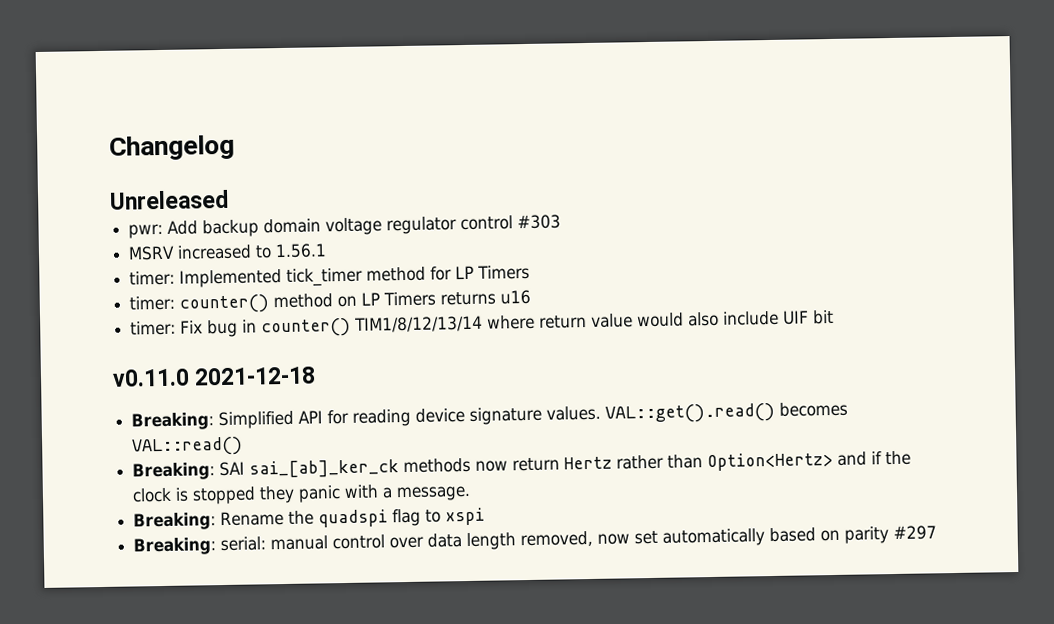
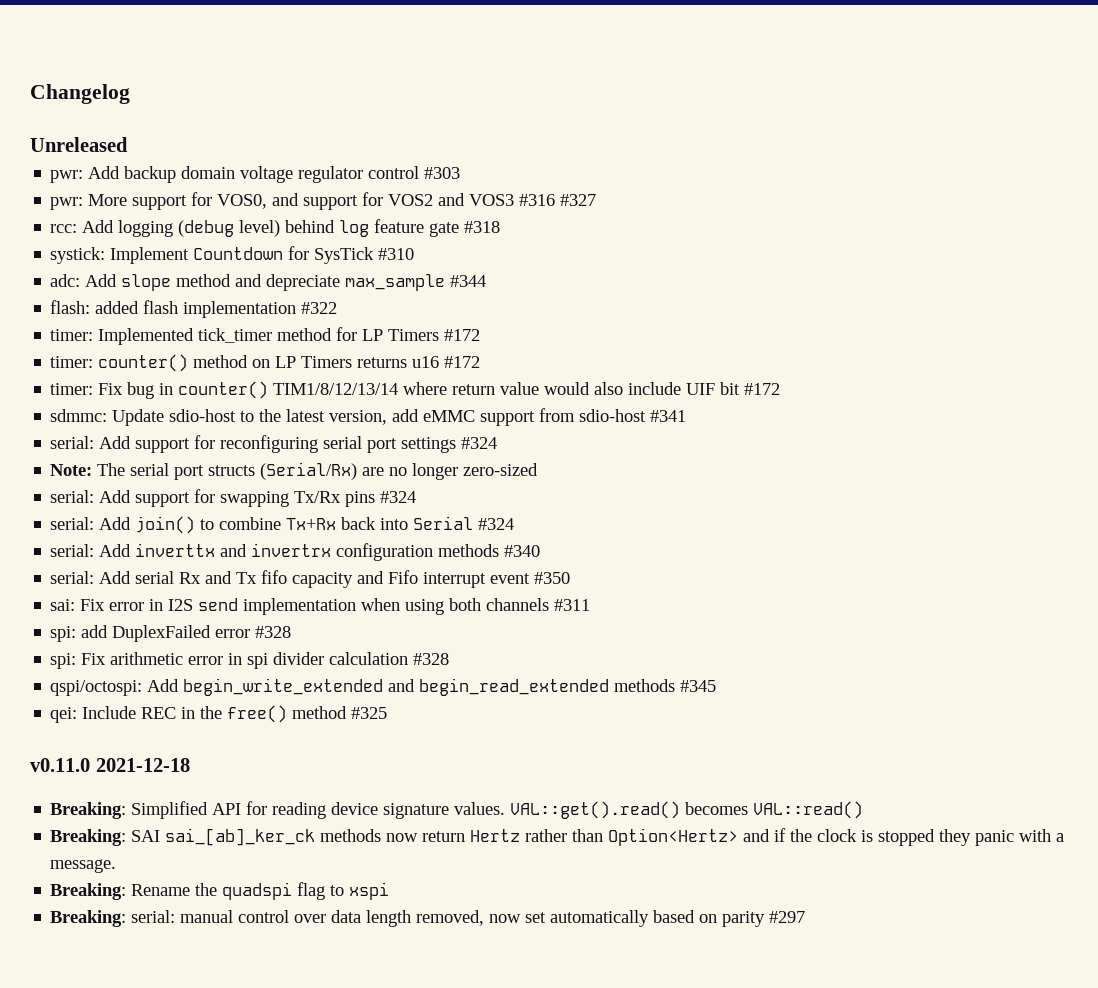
[128,243,328,261] MSRV increased to 1.56.1 -> [50,192,597,210] [50,219,501,237] [50,246,415,264] [50,274,487,291] [50,300,338,318] pwr: More support for VOS0, and support for VOS2 and VOS3 #316 #327 // rcc: Add logging (debug level) behind log feature gate #318 // systick: Implement Countdown for SysTick #310 // adc: Add slope method and depreciate max_sample #344 // flash: added flash implementation #322
(531, 272) none -> [444,329,481,341] #172
(532, 297) none -> [444,356,481,368] #172
(835, 317) none -> [744,383,781,395] [50,408,687,426] [50,435,498,453] [50,462,539,480] [50,489,417,507] [50,516,515,534] [50,543,541,561] [50,570,571,588] [50,598,591,615] [50,625,292,642] [50,652,450,669] [50,678,717,696] [50,705,388,723] #172 // sdmmc: Update sdio-host to the latest version, add eMMC support from sdio-host #341 // serial: Add support for reconfiguring serial port settings #324 // Note: The serial port structs (Serial/Rx) are no longer zero-sized // serial: Add support for swapping Tx/Rx pins #324 // serial: Add join() to combine Tx+Rx back into Serial #324 // serial: Add inverttx and invertrx configuration methods #340 // serial: Add serial Rx and Tx fifo capacity and Fifo interrupt event #350 // sai: Fix error in I2S send implementation when using both channels #311 // spi: add DuplexFailed error #328 // spi: Fix arithmetic error in spi divider calculation #328 // qspi/octospi: Add begin_write_extended and begin_read_extended methods #345 // qei: Include REC in the free() method #325

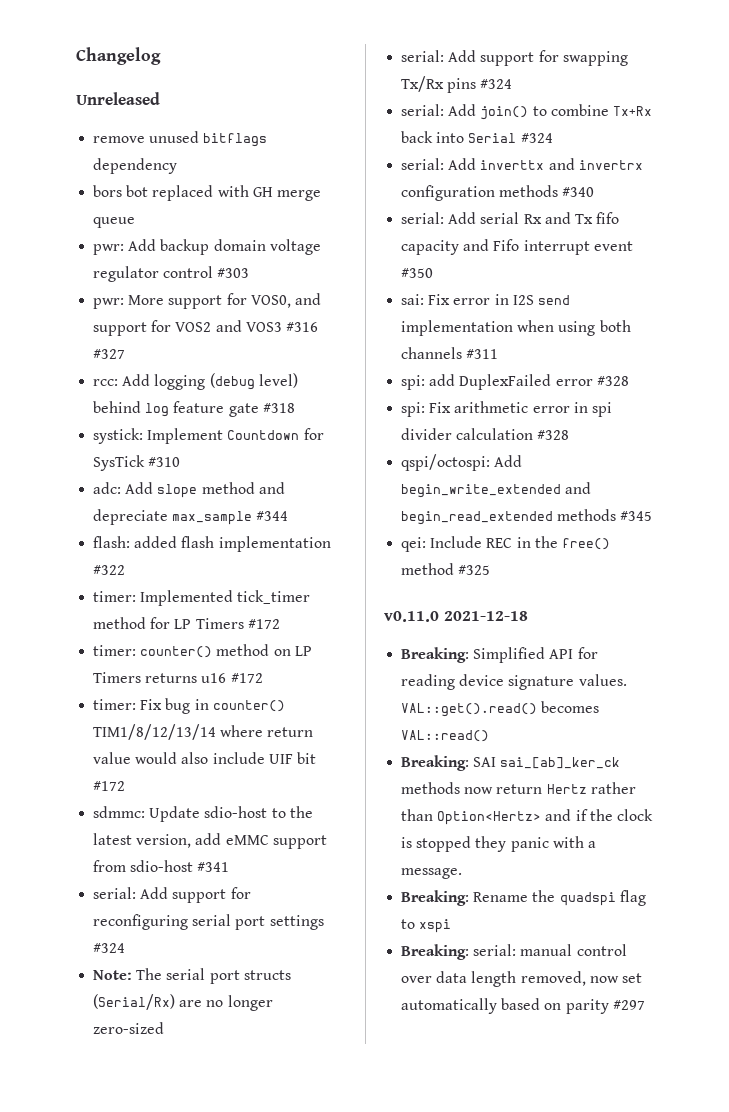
(128, 144) none -> [93,131,268,147] [93,158,178,174] [93,185,321,201] [93,217,136,228] // remove unused bitflags dependency // bors bot replaced with GH merge queue

